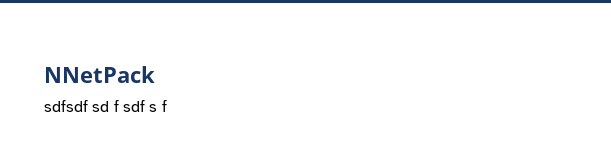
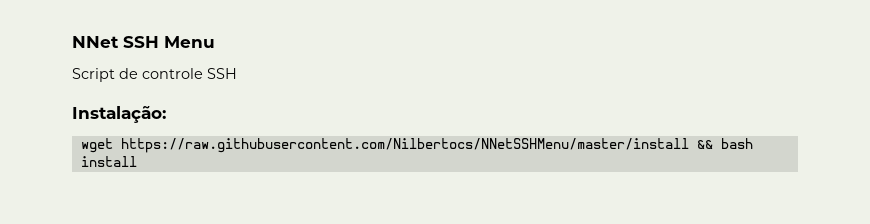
[44,66,155,83] [44,100,167,112] NNetPack // sdfsdf sd f sdf s f -> [72,36,215,48] [72,68,237,82] [72,106,166,123] [80,138,753,153] [80,156,137,167] NNet SSH Menu // Script de controle SSH // Instalação: // wget https://raw.githubusercontent.com/Nilbertocs/NNetSSHMenu/master/install && bash install

